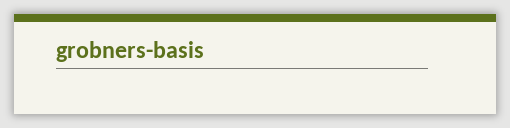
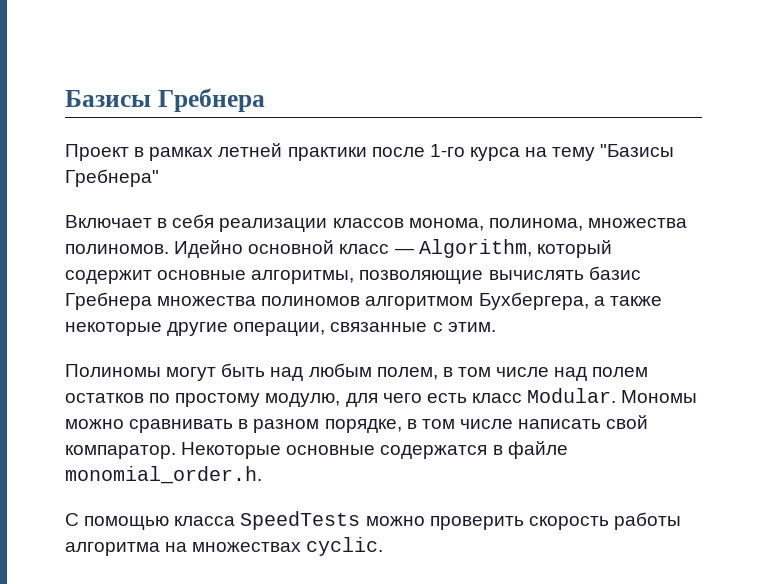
[56,41,204,62] grobners-basis -> [65,88,265,112] [65,143,675,161] [65,169,159,187] [65,214,687,232] [65,239,612,258] [65,266,641,284] [65,292,662,310] [65,322,496,336] [65,363,649,381] [65,388,698,407] [65,415,649,433] [65,441,568,459] [65,466,262,484] [65,511,681,530] [65,537,384,556] Базисы Гребнера // Проект в рамках летней практики после 1-го курса на тему "Базисы Гребнера" // Включает в себя реализации классов монома, полинома, множества полиномов. Идейно основной класс — Algorithm, который содержит основные алгоритмы, позволяющие вычислять базис Гребнера множества полиномов алгоритмом Бухбергера, а также некоторые другие операции, связанные с этим. // Полиномы могут быть над любым полем, в том числе над полем остатков по простому модулю, для чего есть класс Modular. Мономы можно сравнивать в разном порядке, в том числе написать свой компаратор. Некоторые основные содержатся в файле monomial_order.h. // С помощью класса SpeedTests можно проверить скорость работы алгоритма на множествах cyclic.

